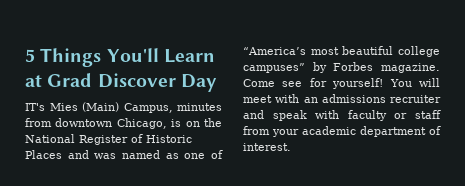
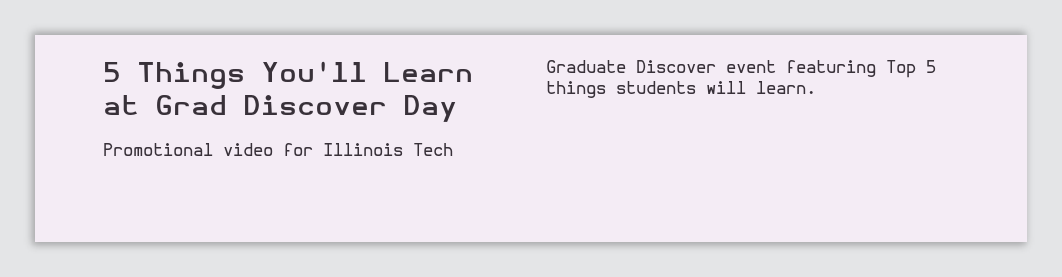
[25,102,222,113] [25,118,223,129] [25,134,192,145] [25,150,223,159] [243,46,440,57] [243,62,440,73] [243,78,440,89] [243,94,441,103] [243,110,441,121] [243,126,441,137] [243,143,291,151] IT's Mies (Main) Campus, minutes from downtown Chicago, is on the National Register of Historic Places and was named as one of “America’s most beautiful college campuses” by Forbes magazine. Come see for yourself! You will meet with an admissions recruiter and speak with faculty or staff from your academic department of interest. -> [103,143,453,156] [546,60,936,78] [546,81,816,98] Promotional video for Illinois Tech Graduate Discover event featuring Top 5 things students will learn.

